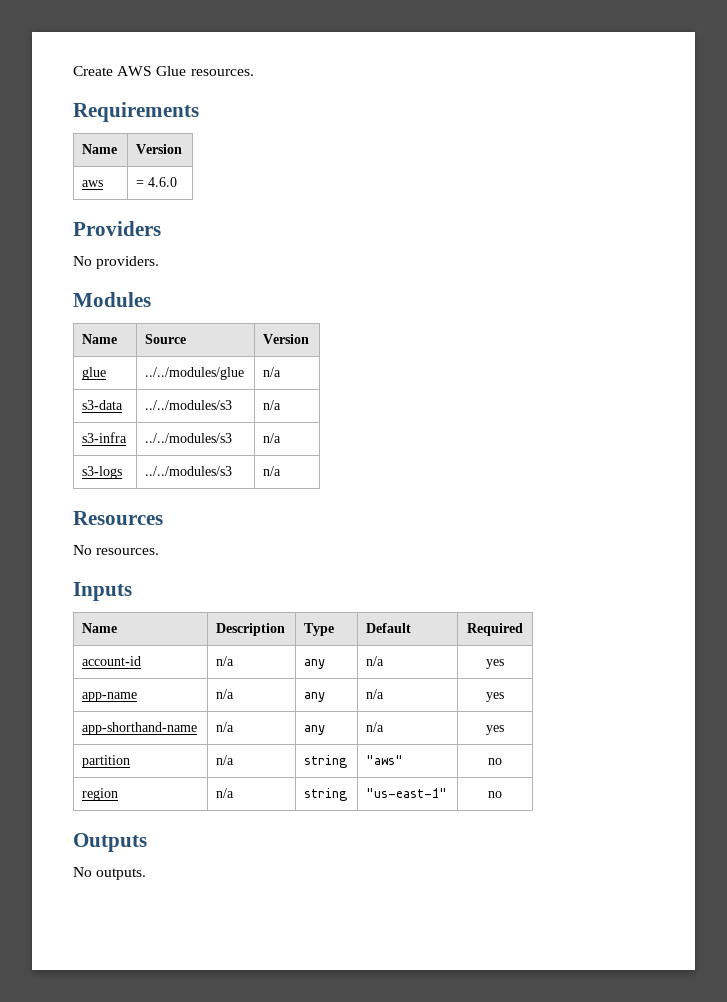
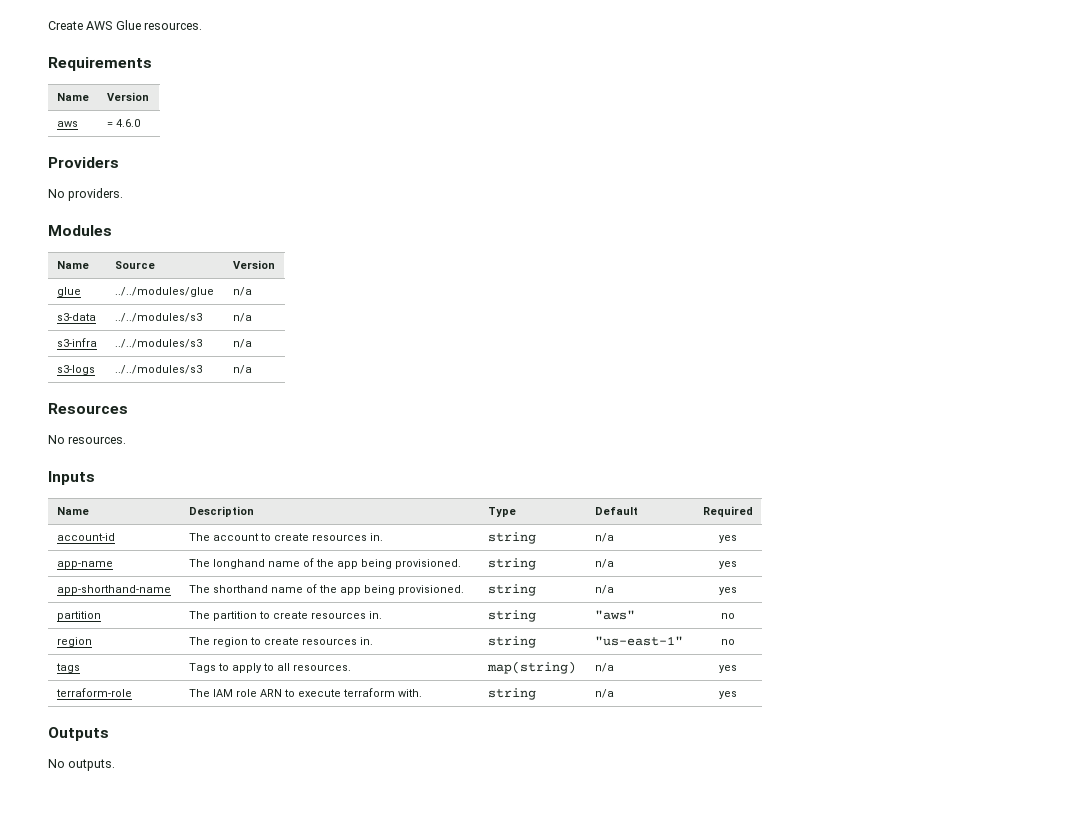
[216,656,235,666] [304,659,326,669] [366,656,385,666] [486,659,504,669] [82,692,138,702] [216,689,235,699] [304,692,326,702] [366,689,385,699] [486,692,504,702] [82,722,198,735] [216,722,235,732] [304,725,326,735] [366,722,385,732] [486,725,504,735] [82,755,131,768] [216,755,235,765] [304,755,348,768] [366,755,404,765] [488,758,502,765] [82,788,119,801] [216,788,235,798] [304,788,348,801] [366,788,448,798] [488,791,502,798] n/a | any | n/a | yes // app-name | n/a | any | n/a | yes // app-shorthand-name | n/a | any | n/a | yes // partition | n/a | string | "aws" | no // region | n/a | string | "us-east-1" | no -> [188,533,383,541] [487,532,536,544] [594,533,614,542] [718,535,737,543] [56,561,113,569] [188,558,461,569] [487,558,536,570] [594,559,614,568] [718,561,737,569] [56,585,171,595] [188,584,464,595] [487,584,536,596] [594,585,614,594] [718,587,737,595] [56,611,101,621] [188,611,382,621] [487,610,536,622] [594,610,635,620] [720,613,735,619] [56,637,92,647] [188,637,373,647] [487,636,536,648] [594,636,683,646] [720,639,735,645] [55,663,80,673] [188,663,351,673] [486,661,576,674] [594,663,614,672] [718,665,737,673] [55,688,132,697] [188,688,422,697] [487,688,536,700] [594,689,614,698] [718,691,737,699] The account to create resources in. | string | n/a | yes // app-name | The longhand name of the app being provisioned. | string | n/a | yes // app-shorthand-name | The shorthand name of the app being provisioned. | string | n/a | yes // partition | The partition to create resources in. | string | "aws" | no // region | The region to create resources in. | string | "us-east-1" | no // tags | Tags to apply to all resources. | map(string) | n/a | yes // terraform-role | The IAM role ARN to execute terraform with. | string | n/a | yes

